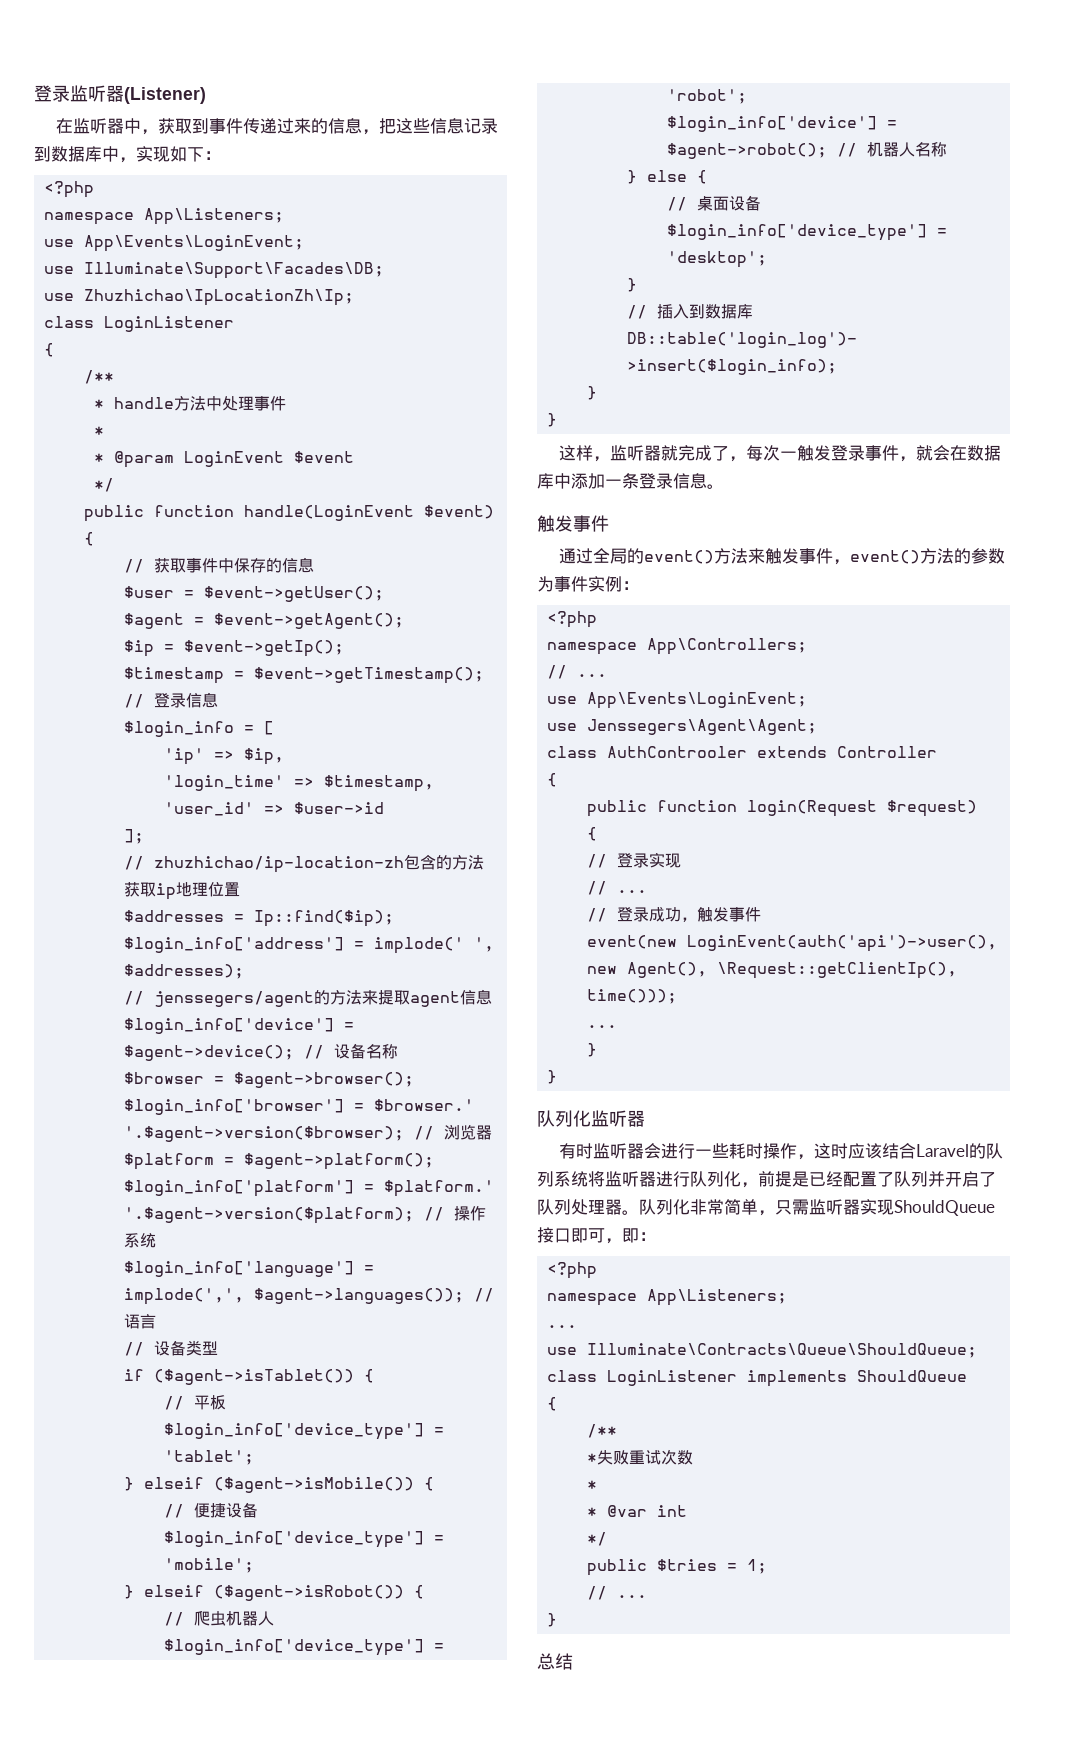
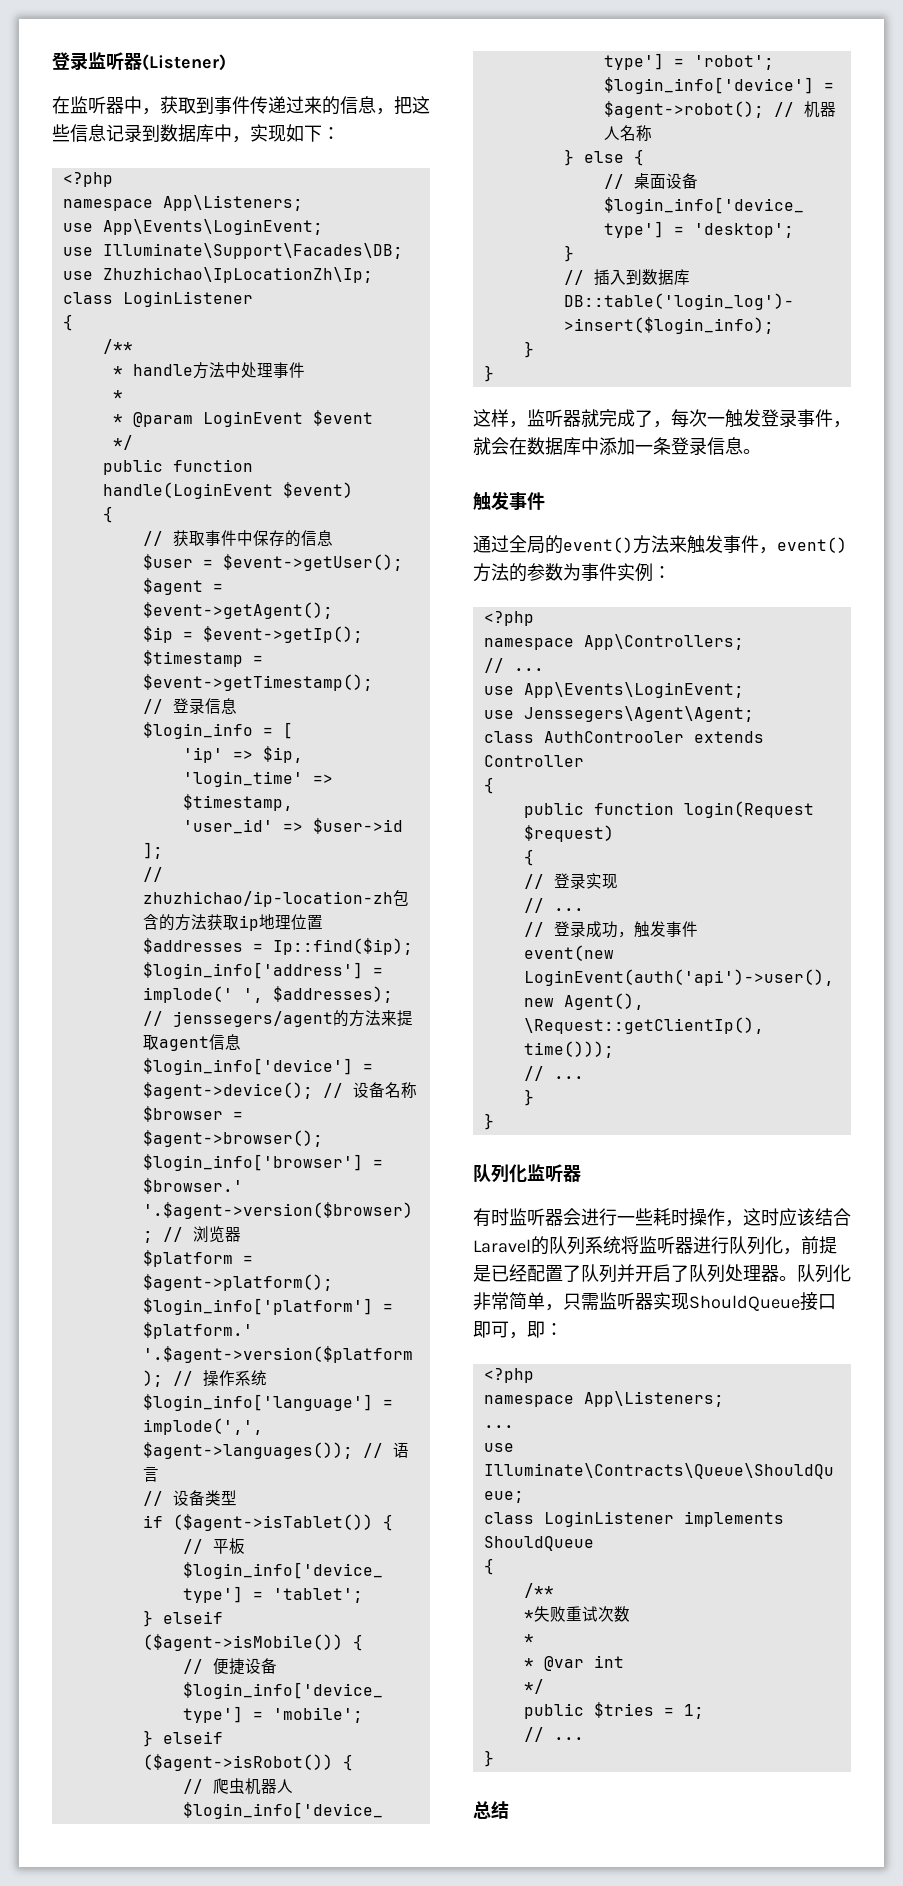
(678, 996) none -> [523,1066,544,1081] //

